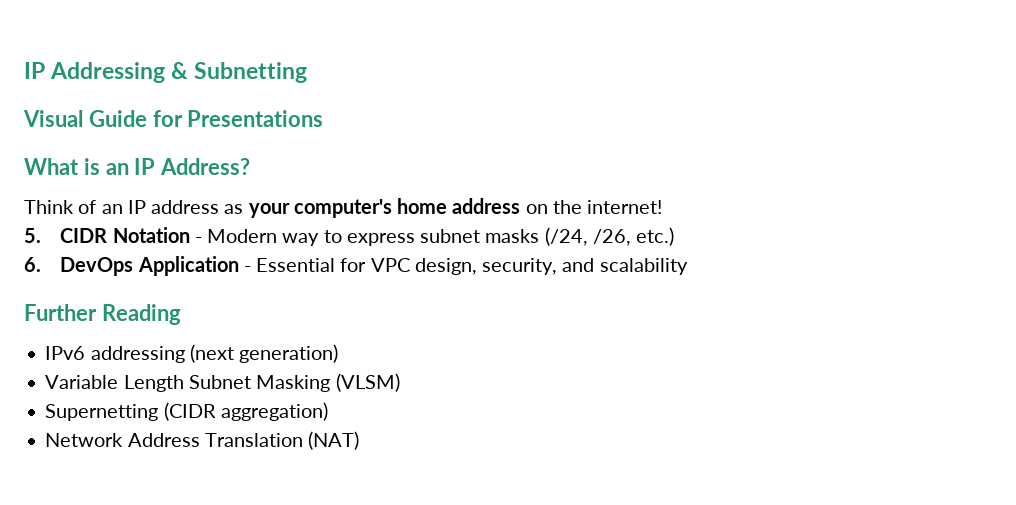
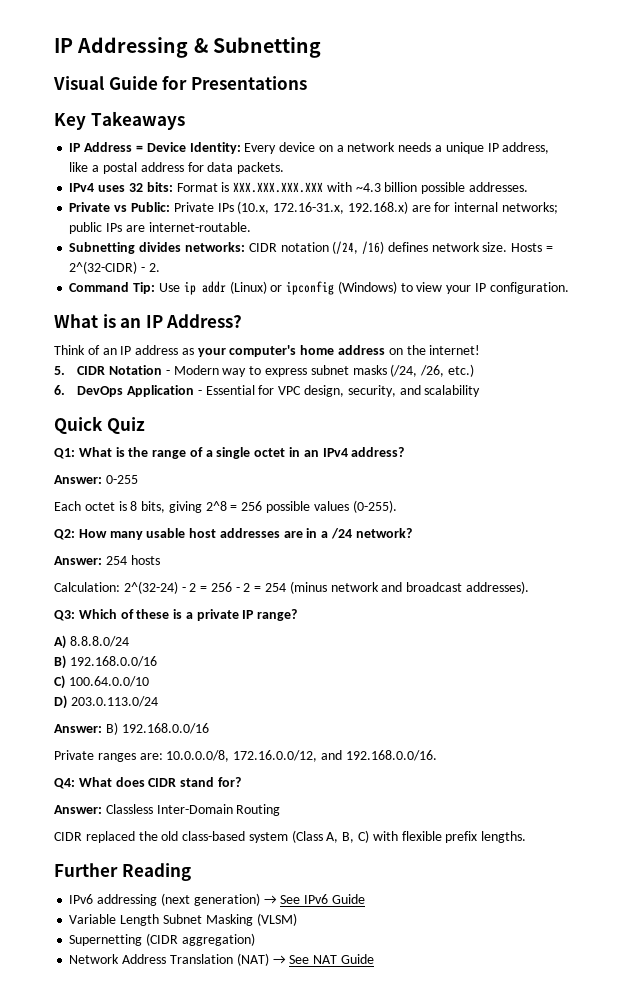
(324, 118) none -> [54,111,185,130] [69,142,550,154] [69,162,285,174] [69,182,528,194] [69,201,558,214] [69,222,251,234] [69,241,553,254] [69,261,160,274] [69,281,569,295] // Key Takeaways // IP Address = Device Identity: Every device on a network needs a unique IP address, like a postal address for data packets. // IPv4 uses 32 bits: Format is XXX.XXX.XXX.XXX with ~4.3 billion possible addresses. // Private vs Public: Private IPs (10.x, 172.16-31.x, 192.168.x) are for internal networks; public IPs are internet-routable. // Subnetting divides networks: CIDR notation (/24, /16) defines network size. Hosts = 2^(32-CIDR) - 2. // Command Tip: Use ip addr (Linux) or ipconfig (Windows) to view your IP configuration.
(688, 266) none -> [54,416,145,435] [54,447,405,459] [54,475,138,484] [54,500,397,513] [54,528,412,540] [54,555,160,565] [54,581,529,594] [54,609,298,621] [54,635,129,649] [54,655,157,669] [54,675,149,689] [54,695,158,709] [54,722,209,735] [54,750,437,762] [54,777,241,789] [54,804,281,816] [54,830,527,843] // Quick Quiz // Q1: What is the range of a single octet in an IPv4 address? // Answer: 0-255 // Each octet is 8 bits, giving 2^8 = 256 possible values (0-255). // Q2: How many usable host addresses are in a /24 network? // Answer: 254 hosts // Calculation: 2^(32-24) - 2 = 256 - 2 = 254 (minus network and broadcast addresses). // Q3: Which of these is a private IP range? // A) 8.8.8.0/24 // B) 192.168.0.0/16 // C) 100.64.0.0/10 // D) 203.0.113.0/24 // Answer: B) 192.168.0.0/16 // Private ranges are: 10.0.0.0/8, 172.16.0.0/12, and 192.168.0.0/16. // Q4: What does CIDR stand for? // Answer: Classless Inter-Domain Routing // CIDR replaced the old class-based system (Class A, B, C) with flexible prefix lengths.
(339, 353) none -> [263,894,365,904] → See IPv6 Guide
(360, 440) none -> [272,954,374,964] → See NAT Guide

